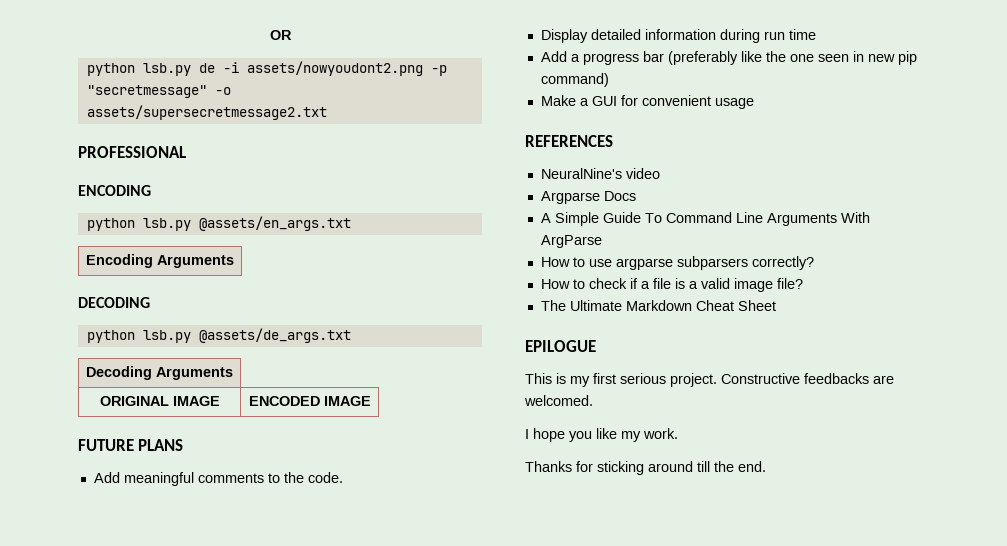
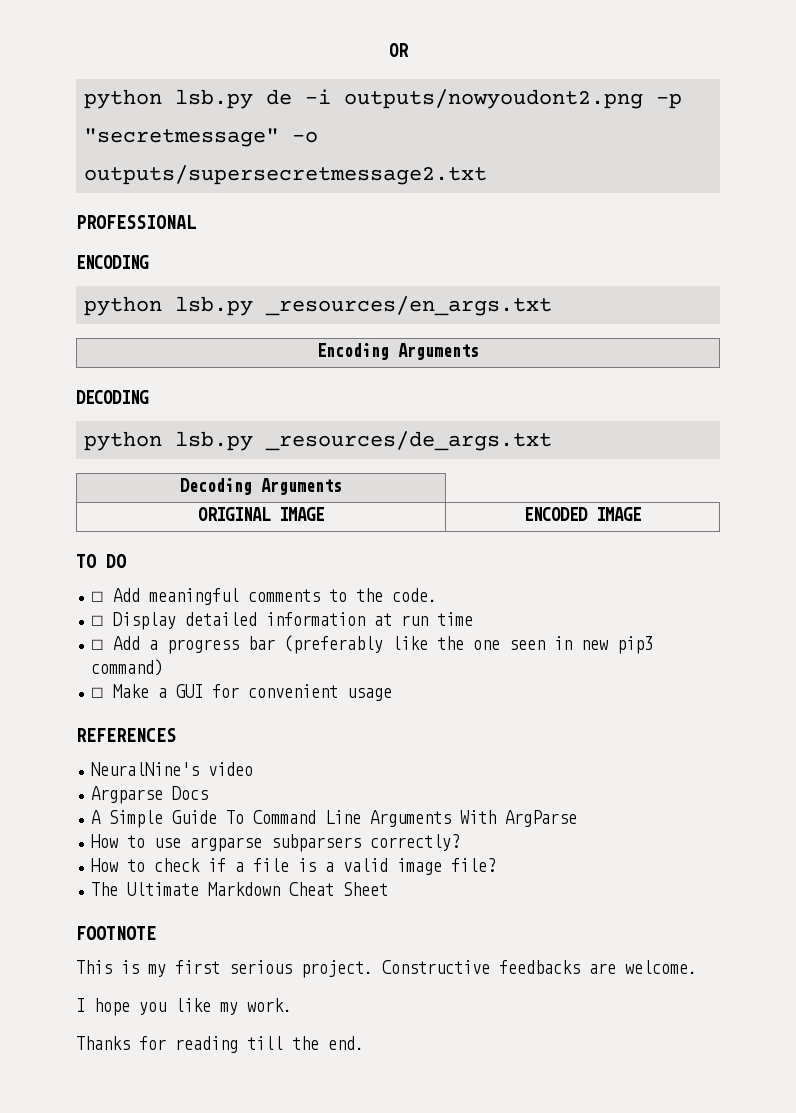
[246,61,423,76] assets/nowyoudont2.png -> [344,89,644,109] outputs/nowyoudont2.png
[86,105,327,120] assets/supersecretmessage2.txt -> [84,165,488,185] outputs/supersecretmessage2.txt
[198,216,351,231] @assets/en_args.txt -> [265,296,553,316] _resources/en_args.txt
[198,328,351,343] @assets/de_args.txt -> [265,431,553,451] _resources/de_args.txt
[78,439,184,451] FUTURE PLANS // -> [76,554,126,568] [91,591,105,602] TO DO // ☐
(343, 477) none -> [91,615,105,626] ☐
[719,29,760,43] during -> [374,613,393,626] at
(816, 34) none -> [91,639,105,650] ☐
[897,51,917,65] pip -> [617,636,654,654] pip3
(609, 80) none -> [91,687,105,698] ☐
[525,340,596,352] EPILOGUE -> [76,926,156,940] FOOTNOTE
[524,395,593,406] welcomed. -> [625,960,697,974] welcome.
[597,461,693,475] sticking around -> [175,1036,238,1053] reading

